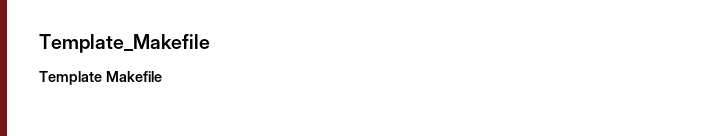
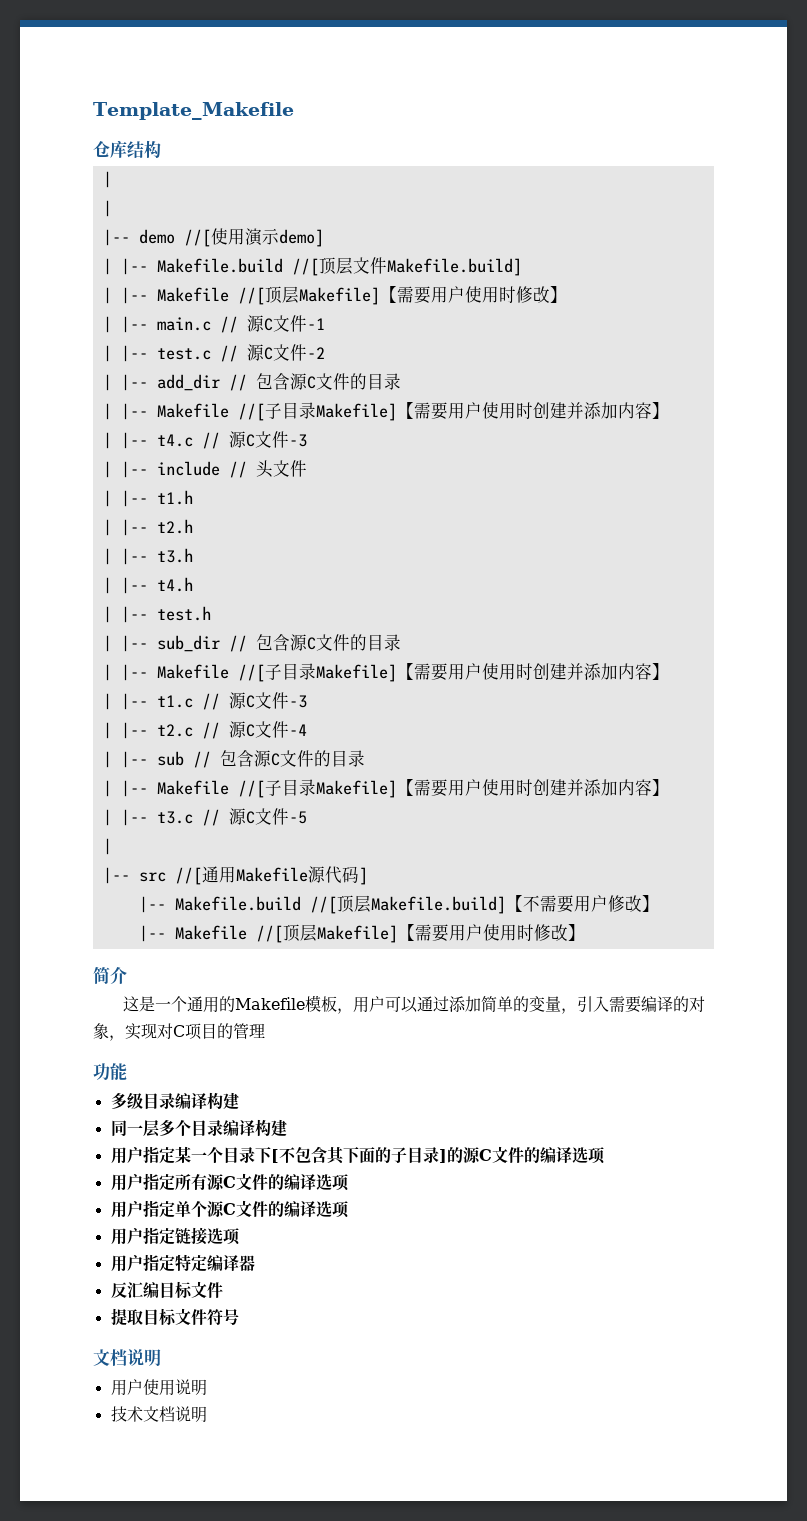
[39,71,162,85] Template Makefile -> [93,140,161,159] [102,171,112,188] [102,200,112,217] [102,228,324,247] [102,257,522,276] [102,286,567,305] [102,315,325,333] [102,344,325,362] [102,373,401,391] [102,402,669,421] [102,431,307,449] [102,460,307,478] [102,490,193,507] [102,519,193,536] [102,548,193,565] [102,577,193,594] [102,606,211,623] [102,634,401,652] [102,663,669,682] [102,692,307,710] [102,721,307,739] [102,750,365,768] [102,779,669,798] [102,808,307,826] [102,838,112,855] [102,866,368,885] [138,895,659,914] [138,924,585,943] [93,966,127,984] [123,995,706,1014] [93,1023,265,1041] [93,1063,127,1080] [110,1092,239,1110] [110,1119,287,1137] [110,1146,605,1165] [110,1173,349,1191] [110,1200,349,1218] [110,1227,240,1245] [110,1254,255,1272] [110,1281,223,1299] [110,1308,239,1326] [93,1349,161,1366] [110,1379,207,1396] [110,1406,207,1423] 仓库结构 // | // | // |-- demo //[使用演示demo] // | |-- Makefile.build //[顶层文件Makefile.build] // | |-- Makefile //[顶层Makefile]【需要用户使用时修改】 // | |-- main.c // 源C文件-1 // | |-- test.c // 源C文件-2 // | |-- add_dir // 包含源C文件的目录 // | |-- Makefile //[子目录Makefile]【需要用户使用时创建并添加内容】 // | |-- t4.c // 源C文件-3 // | |-- include // 头文件 // | |-- t1.h // | |-- t2.h // | |-- t3.h // | |-- t4.h // | |-- test.h // | |-- sub_dir // 包含源C文件的目录 // | |-- Makefile //[子目录Makefile]【需要用户使用时创建并添加内容】 // | |-- t1.c // 源C文件-3 // | |-- t2.c // 源C文件-4 // | |-- sub // 包含源C文件的目录 // | |-- Makefile //[子目录Makefile]【需要用户使用时创建并添加内容】 // | |-- t3.c // 源C文件-5 // | // |-- src //[通用Makefile源代码] // |-- Makefile.build //[顶层Makefile.build]【不需要用户修改】 // |-- Makefile //[顶层Makefile]【需要用户使用时修改】 // 简介 // 这是一个通用的Makefile模板，用户可以通过添加简单的变量，引入需要编译的对象，实现对C项目的管理 // 功能 // 多级目录编译构建 // 同一层多个目录编译构建 // 用户指定某一个目录下[不包含其下面的子目录]的源C文件的编译选项 // 用户指定所有源C文件的编译选项 // 用户指定单个源C文件的编译选项 // 用户指定链接选项 // 用户指定特定编译器 // 反汇编目标文件 // 提取目标文件符号 // 文档说明 // 用户使用说明 // 技术文档说明

